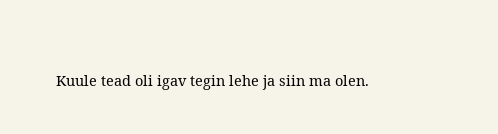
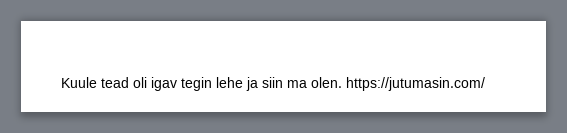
(369, 80) none -> [346,77,485,91] https://jutumasin.com/

